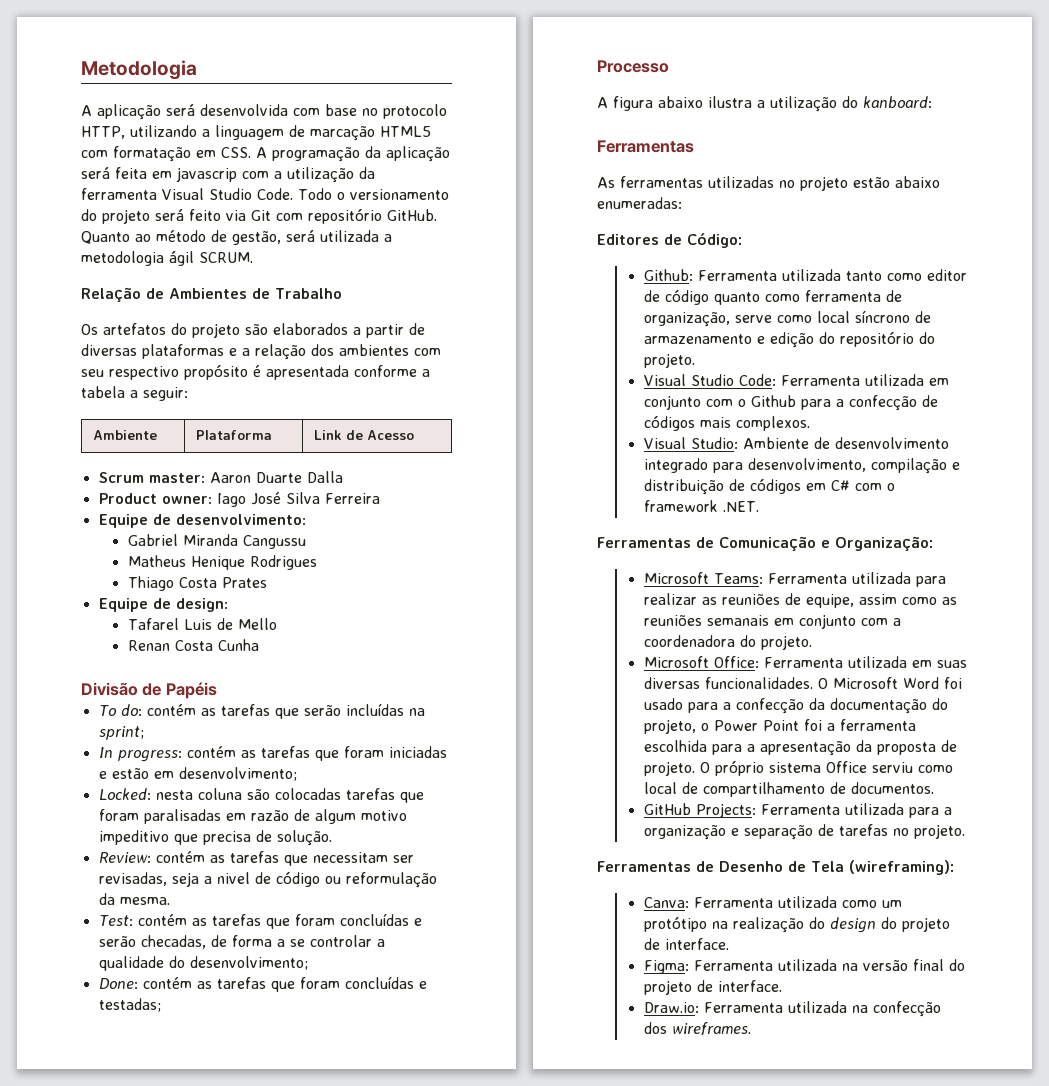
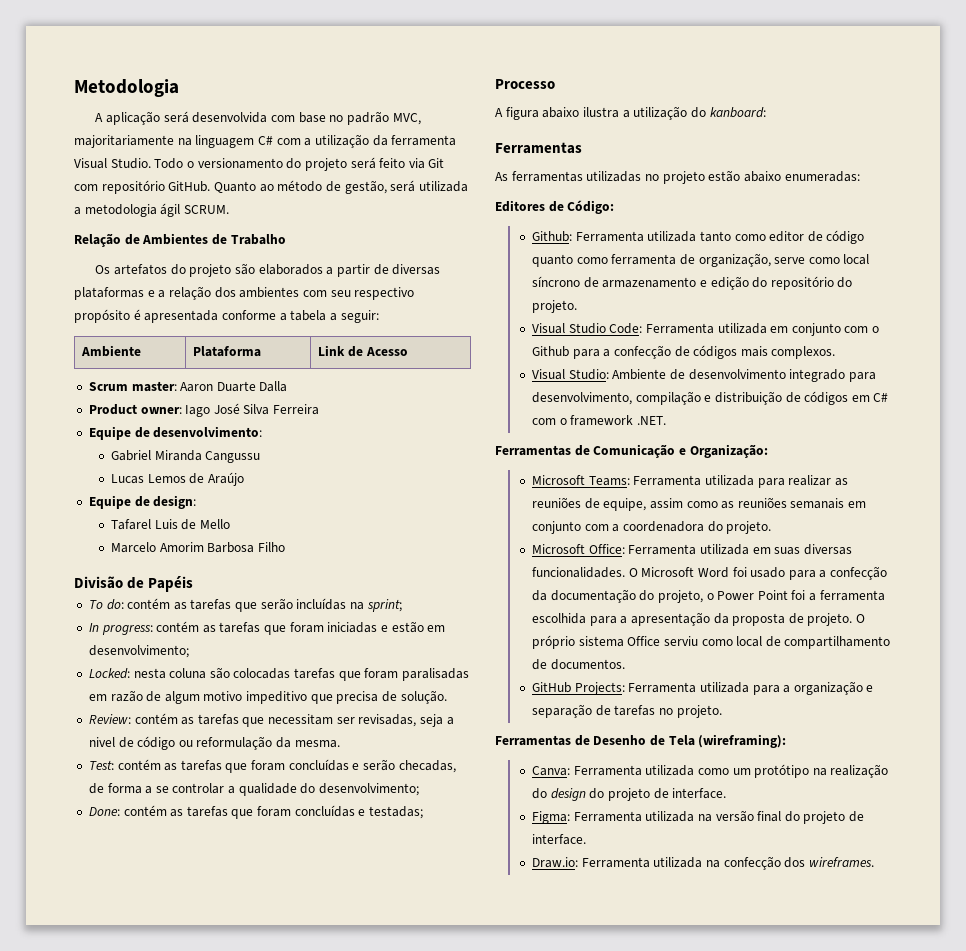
[383,104,447,119] [81,125,431,141] [81,146,450,162] [81,167,237,182] protocolo HTTP, utilizando a linguagem de marcação HTML5 com formatação em CSS. A programação da aplicação será feita em javascrip -> [346,111,421,125] [74,135,273,148] padrão MVC, majoritariamente na linguagem C#
[209,188,293,200] Studio Code. -> [110,158,151,169] Studio.
[127,555,317,570] [127,576,267,591] Matheus Henique Rodrigues // Thiago Costa Prates -> [110,472,244,486] Lucas Lemos de Araújo
[127,639,259,651] Renan Costa Cunha -> [110,542,285,553] Marcelo Amorim Barbosa Filho

